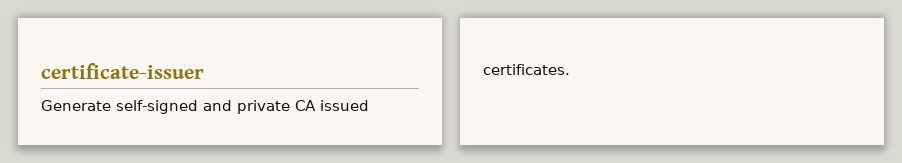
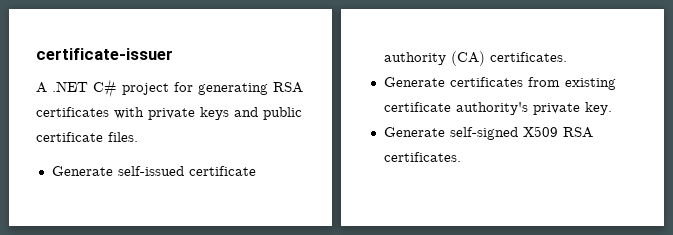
[41,100,369,114] Generate self-signed and private CA issued -> [36,79,303,98] [36,107,302,120] [36,132,138,142] [51,166,256,176] [383,51,567,66] [383,77,616,90] [383,102,612,115] [383,126,593,140] A .NET C# project for generating RSA certificates with private keys and public certificate files. // Generate self-issued certificate authority (CA) certificates. // Generate certificates from existing certificate authority's private key. // Generate self-signed X509 RSA

